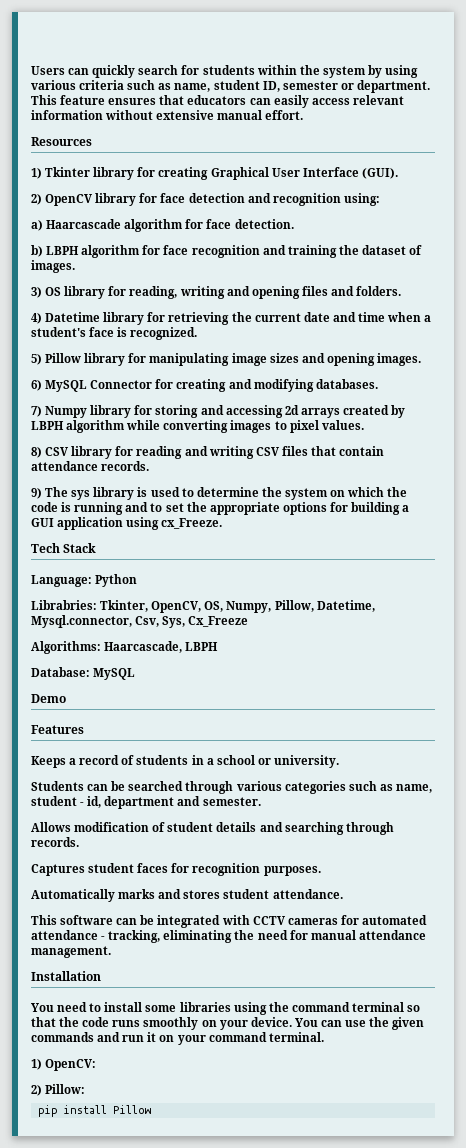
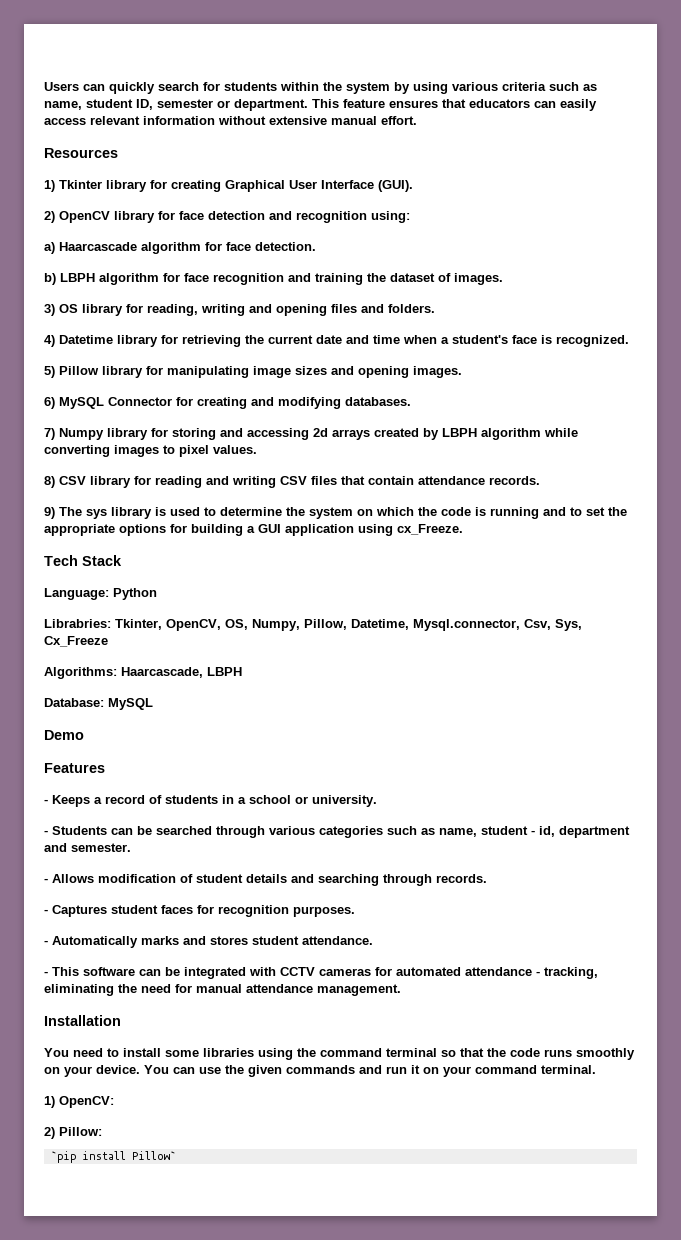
(84, 729) none -> [44,799,48,804] -
(339, 761) none -> [44,830,48,835] -
(261, 801) none -> [44,878,48,883] -
(79, 842) none -> [44,909,48,914] -
(321, 871) none -> [44,940,48,945] -
(343, 894) none -> [44,971,48,976] -
[37,1105,151,1117] pip install Pillow -> [50,1151,176,1163] `pip install Pillow`

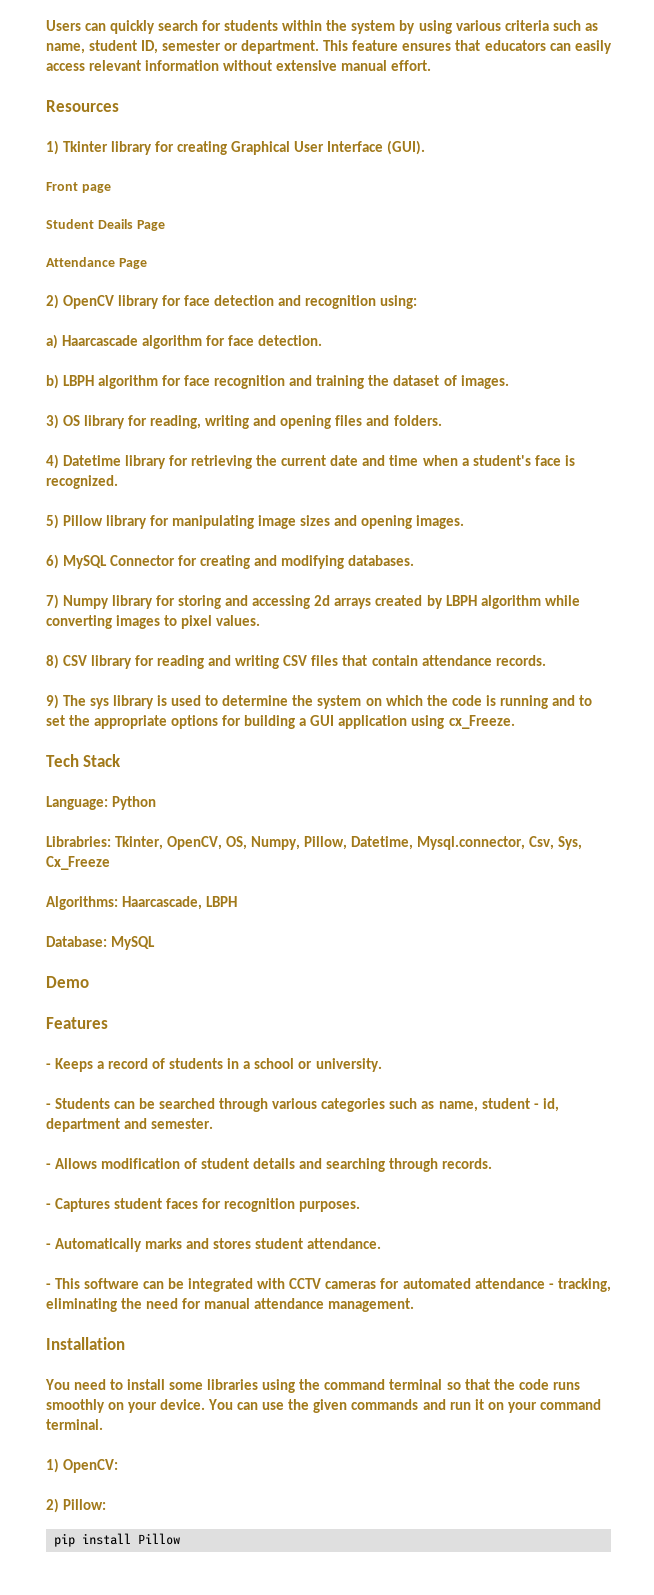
(413, 186) none -> [46,182,111,193] [46,219,165,231] [46,257,147,269] // Front page // Student Deails Page // Attendance Page
[50,1151,176,1163] `pip install Pillow` -> [54,1533,181,1547] pip install Pillow

